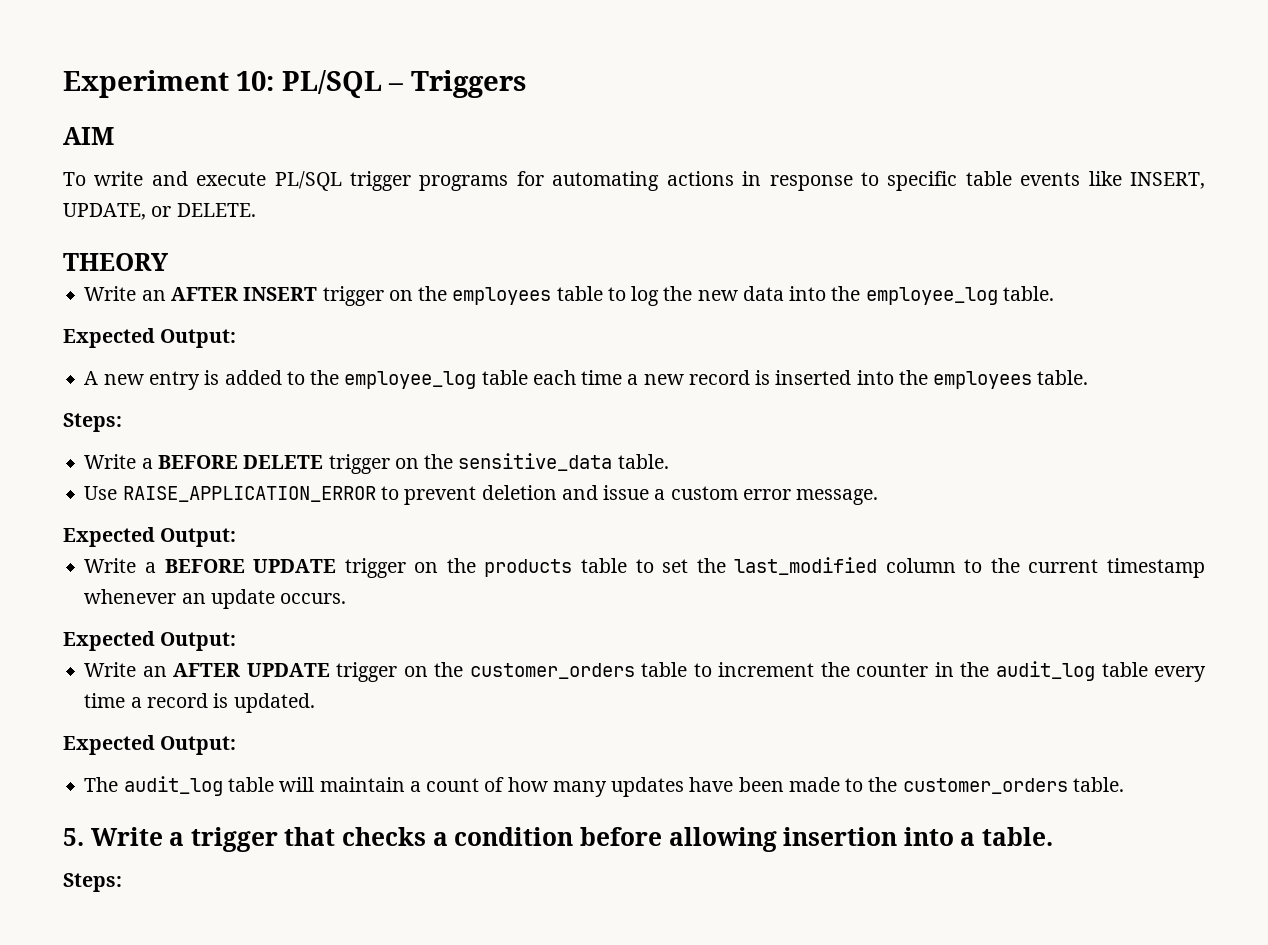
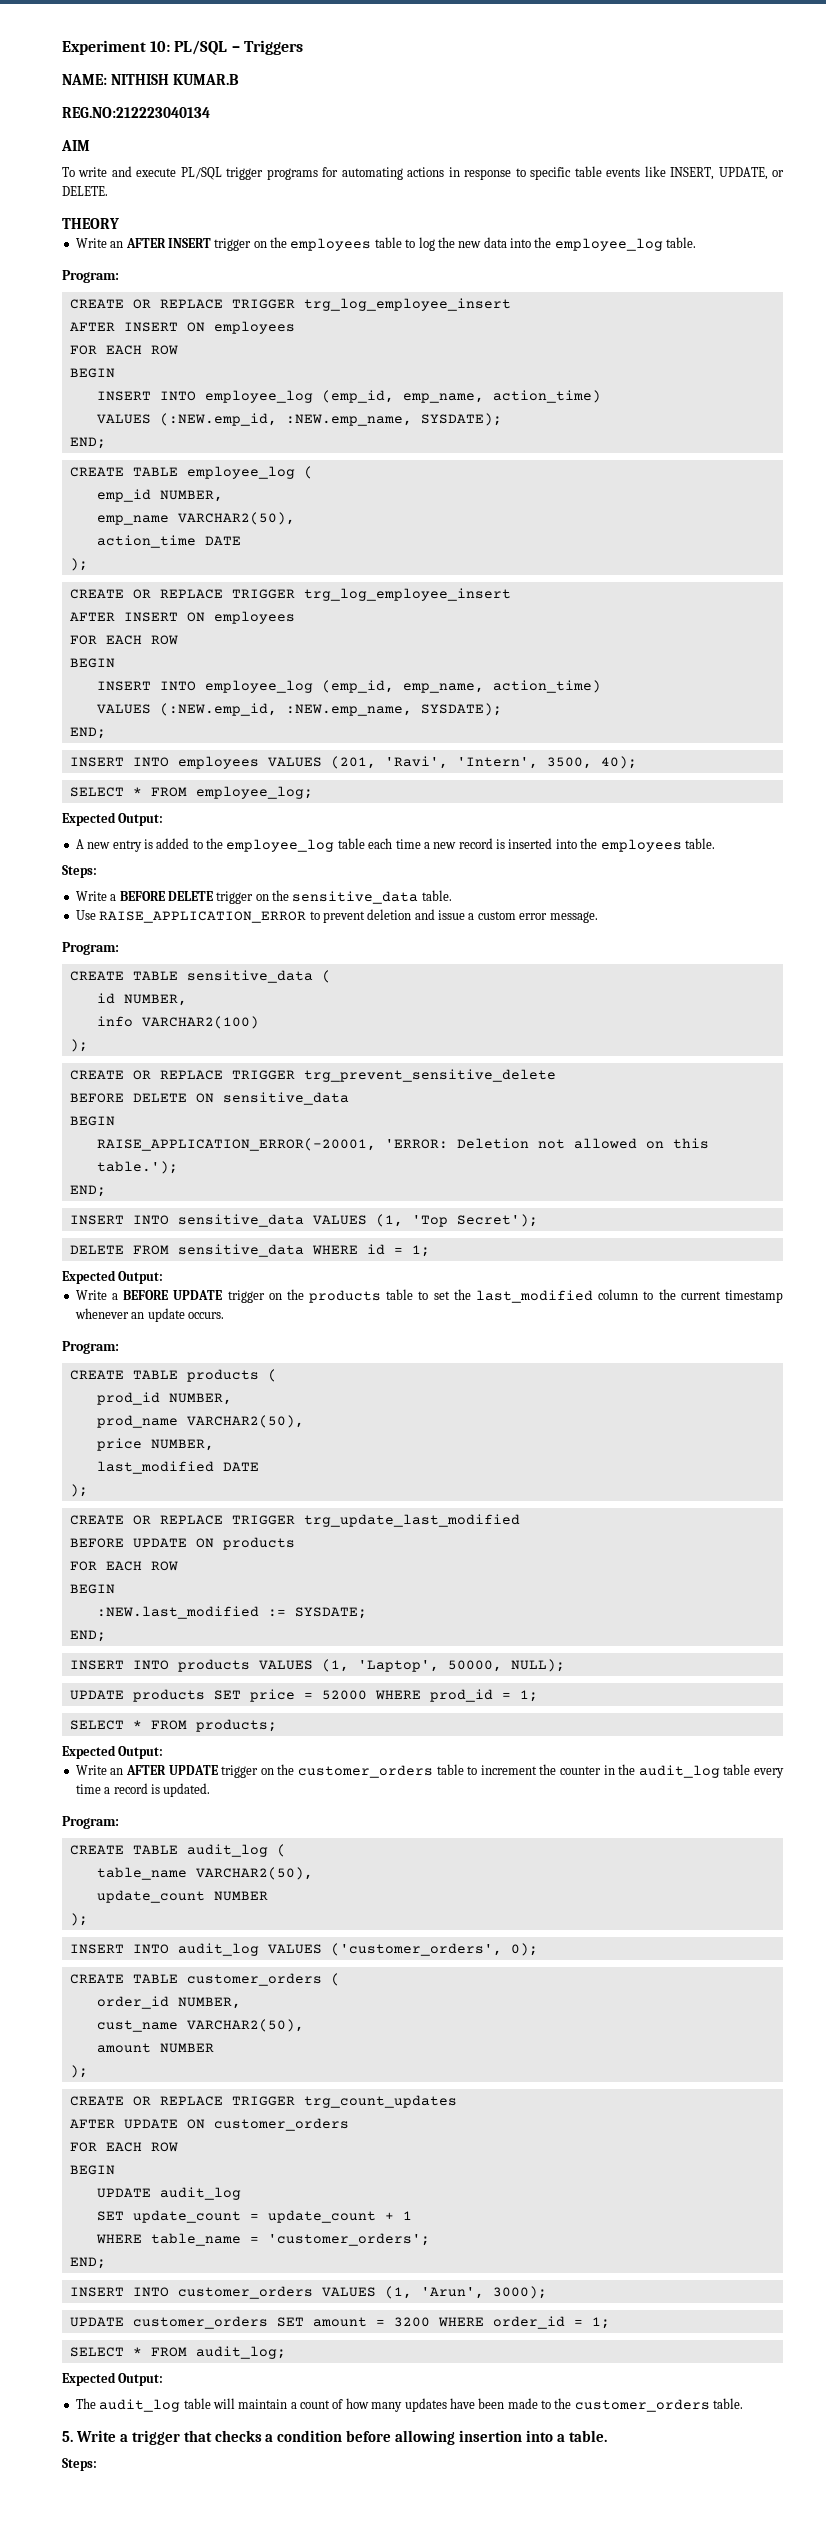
(526, 84) none -> [62,74,239,85] [62,107,210,118] // NAME: NITHISH KUMAR.B // REG.NO:212223040134
(1054, 293) none -> [62,270,119,283] [69,298,511,311] [69,321,295,334] [69,345,178,355] [69,368,115,378] [96,390,601,403] [96,413,502,426] [69,437,106,449] [69,466,313,479] [96,489,223,502] [96,512,295,525] [96,535,241,548] [69,558,88,571] [69,588,511,601] [69,611,295,624] [69,635,178,645] [69,658,115,668] [96,680,601,693] [96,703,502,716] [69,727,106,739] [69,756,637,769] [69,786,313,799] // Program: // CREATE OR REPLACE TRIGGER trg_log_employee_insert // AFTER INSERT ON employees // FOR EACH ROW // BEGIN // INSERT INTO employee_log (emp_id, emp_name, action_time) // VALUES (:NEW.emp_id, :NEW.emp_name, SYSDATE); // END; // CREATE TABLE employee_log ( // emp_id NUMBER, // emp_name VARCHAR2(50), // action_time DATE // ); // CREATE OR REPLACE TRIGGER trg_log_employee_insert // AFTER INSERT ON employees // FOR EACH ROW // BEGIN // INSERT INTO employee_log (emp_id, emp_name, action_time) // VALUES (:NEW.emp_id, :NEW.emp_name, SYSDATE); // END; // INSERT INTO employees VALUES (201, 'Ravi', 'Intern', 3500, 40); // SELECT * FROM employee_log;
(879, 497) none -> [62,942,119,955] [69,970,331,983] [96,993,187,1006] [96,1016,259,1029] [69,1039,88,1052] [69,1069,556,1082] [69,1092,349,1105] [69,1116,115,1126] [96,1138,709,1151] [96,1161,178,1174] [69,1185,106,1197] [69,1214,538,1227] [69,1244,430,1257] // Program: // CREATE TABLE sensitive_data ( // id NUMBER, // info VARCHAR2(100) // ); // CREATE OR REPLACE TRIGGER trg_prevent_sensitive_delete // BEFORE DELETE ON sensitive_data // BEGIN // RAISE_APPLICATION_ERROR(-20001, 'ERROR: Deletion not allowed on this table.'); // END; // INSERT INTO sensitive_data VALUES (1, 'Top Secret'); // DELETE FROM sensitive_data WHERE id = 1;
(347, 598) none -> [62,1341,119,1354] [69,1369,277,1382] [96,1392,232,1405] [96,1415,304,1428] [96,1438,214,1451] [96,1461,259,1474] [69,1484,88,1497] [69,1514,520,1527] [69,1537,295,1550] [69,1561,178,1571] [69,1584,115,1594] [96,1606,367,1619] [69,1630,106,1642] [69,1659,565,1672] [69,1689,538,1702] [69,1719,277,1732] // Program: // CREATE TABLE products ( // prod_id NUMBER, // prod_name VARCHAR2(50), // price NUMBER, // last_modified DATE // ); // CREATE OR REPLACE TRIGGER trg_update_last_modified // BEFORE UPDATE ON products // FOR EACH ROW // BEGIN // :NEW.last_modified := SYSDATE; // END; // INSERT INTO products VALUES (1, 'Laptop', 50000, NULL); // UPDATE products SET price = 52000 WHERE prod_id = 1; // SELECT * FROM products;
(315, 703) none -> [62,1816,119,1829] [69,1844,286,1857] [96,1867,313,1880] [96,1890,268,1903] [69,1913,88,1926] [69,1943,538,1956] [69,1973,340,1986] [96,1996,241,2009] [96,2019,304,2032] [96,2043,214,2053] [69,2065,88,2078] [69,2095,457,2108] [69,2118,349,2131] [69,2142,178,2152] [69,2165,115,2175] [96,2187,241,2200] [96,2210,412,2223] [95,2233,430,2246] [69,2257,106,2269] [69,2286,547,2299] [69,2316,610,2329] [69,2346,286,2359] // Program: // CREATE TABLE audit_log ( // table_name VARCHAR2(50), // update_count NUMBER // ); // INSERT INTO audit_log VALUES ('customer_orders', 0); // CREATE TABLE customer_orders ( // order_id NUMBER, // cust_name VARCHAR2(50), // amount NUMBER // ); // CREATE OR REPLACE TRIGGER trg_count_updates // AFTER UPDATE ON customer_orders // FOR EACH ROW // BEGIN // UPDATE audit_log // SET update_count = update_count + 1 // WHERE table_name = 'customer_orders'; // END; // INSERT INTO customer_orders VALUES (1, 'Arun', 3000); // UPDATE customer_orders SET amount = 3200 WHERE order_id = 1; // SELECT * FROM audit_log;

